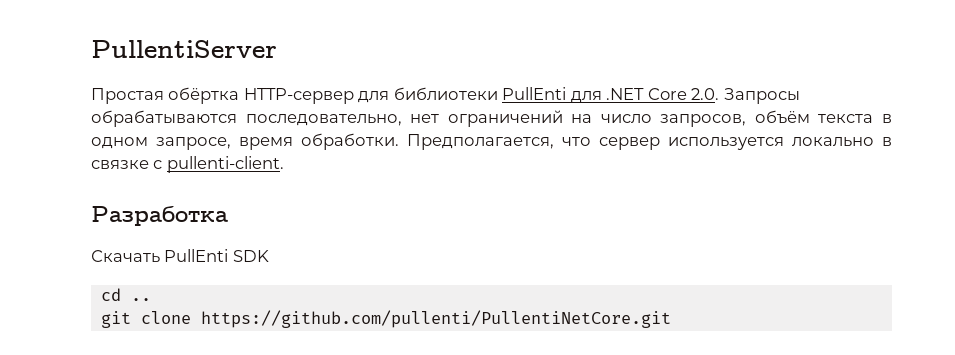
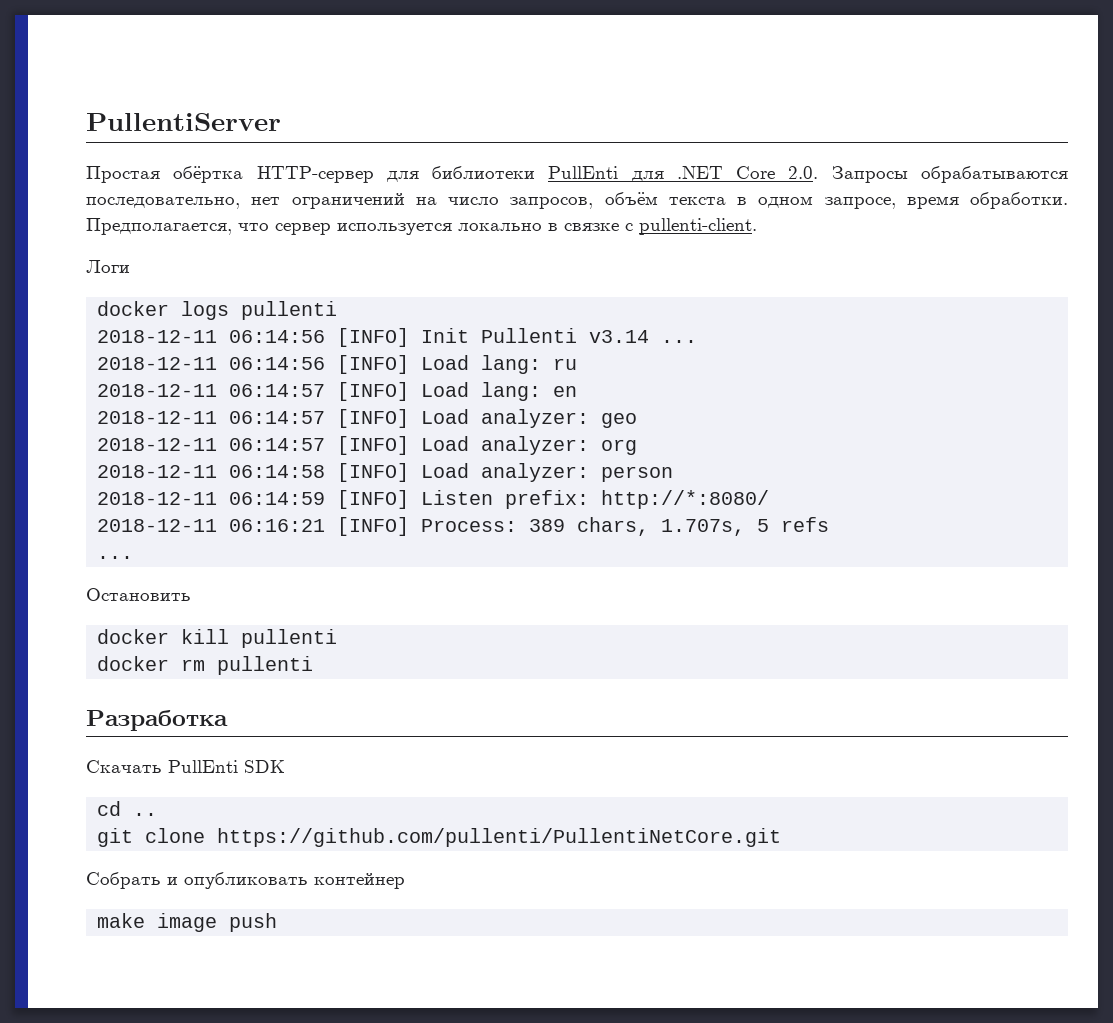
(284, 164) none -> [86,260,130,273] [97,301,338,320] [97,328,698,347] [97,355,578,374] [97,382,578,401] [97,409,638,428] [97,436,638,455] [97,463,674,482] [97,490,770,509] [97,517,830,536] [97,556,134,559] [86,588,191,601] [97,629,338,648] [97,656,314,675] // Логи // docker logs pullenti // 2018-12-11 06:14:56 [INFO] Init Pullenti v3.14 ... // 2018-12-11 06:14:56 [INFO] Load lang: ru // 2018-12-11 06:14:57 [INFO] Load lang: en // 2018-12-11 06:14:57 [INFO] Load analyzer: geo // 2018-12-11 06:14:57 [INFO] Load analyzer: org // 2018-12-11 06:14:58 [INFO] Load analyzer: person // 2018-12-11 06:14:59 [INFO] Listen prefix: http://*:8080/ // 2018-12-11 06:16:21 [INFO] Process: 389 chars, 1.707s, 5 refs // ... // Остановить // docker kill pullenti // docker rm pullenti
(671, 319) none -> [86,872,405,889] [97,913,278,932] // Собрать и опубликовать контейнер // make image push

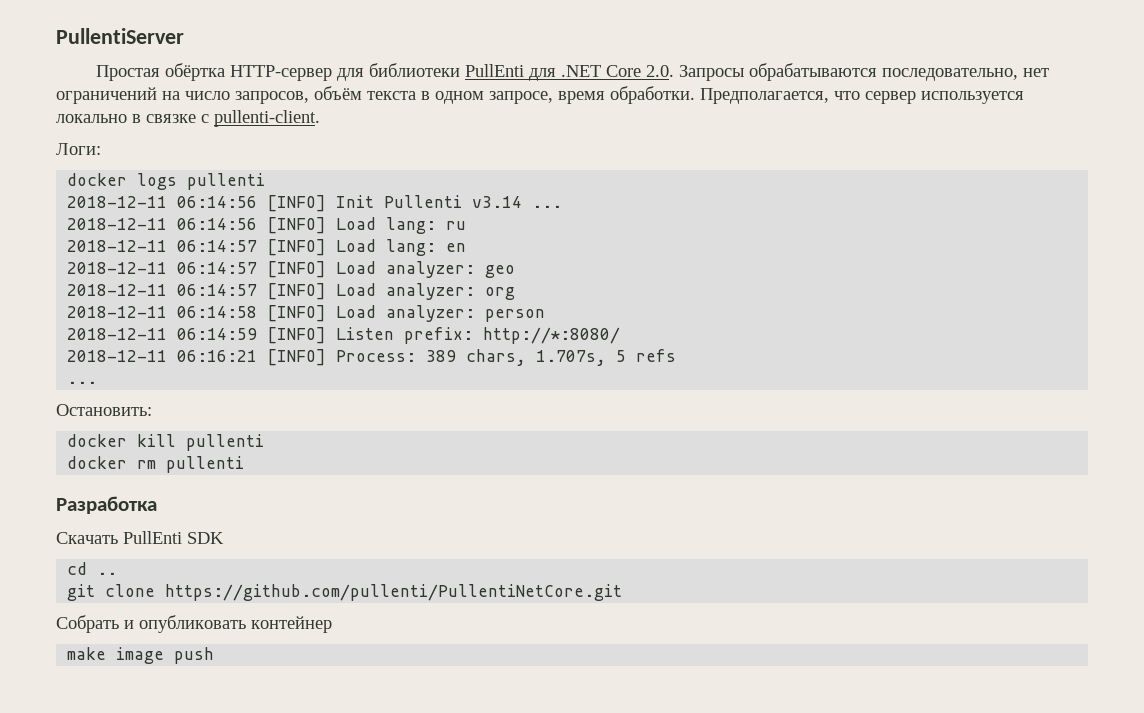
[86,260,130,273] Логи -> [56,143,101,155] Логи:
[86,588,191,601] Остановить -> [56,404,152,416] Остановить:

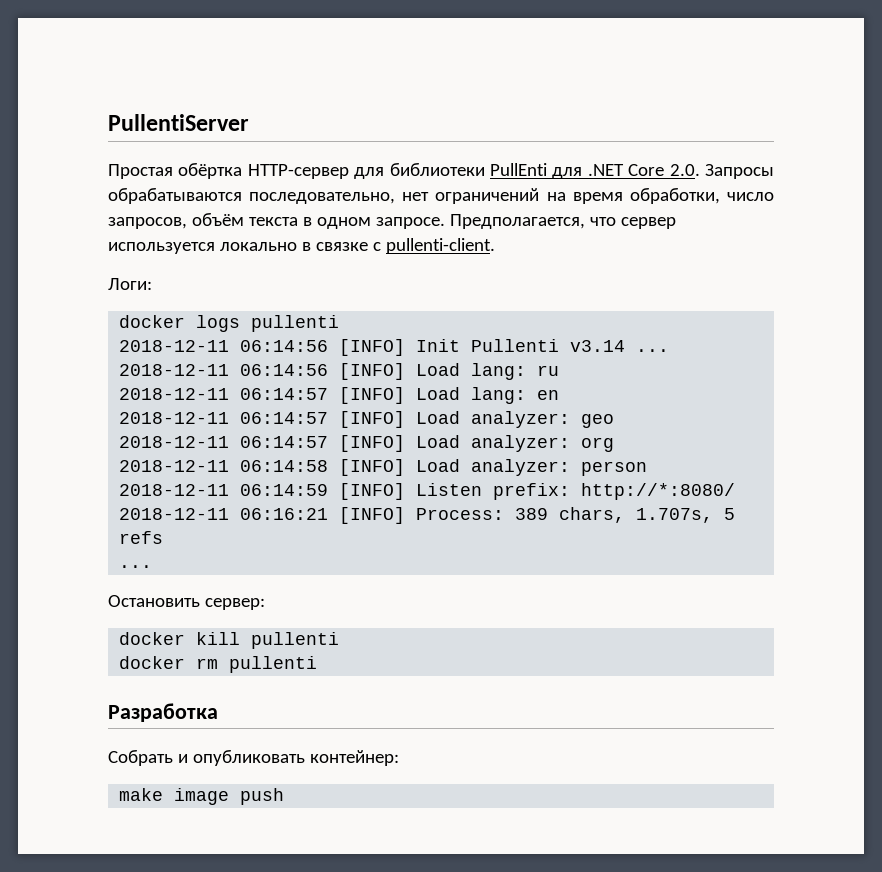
(180, 95) none -> [572,188,720,204] время обработки,
[489,86,695,104] запросе, время обработки. -> [375,217,445,229] запросе.
[56,404,152,416] Остановить: -> [108,595,265,610] Остановить сервер:
[56,531,224,544] [67,562,118,575] [67,584,623,601] // Скачать PullEnti SDK // cd .. // git clone https://github.com/pullenti/PullentiNetCore.git -> (218, 712) none
[251,616,332,633] контейнер -> [309,750,399,766] контейнер:

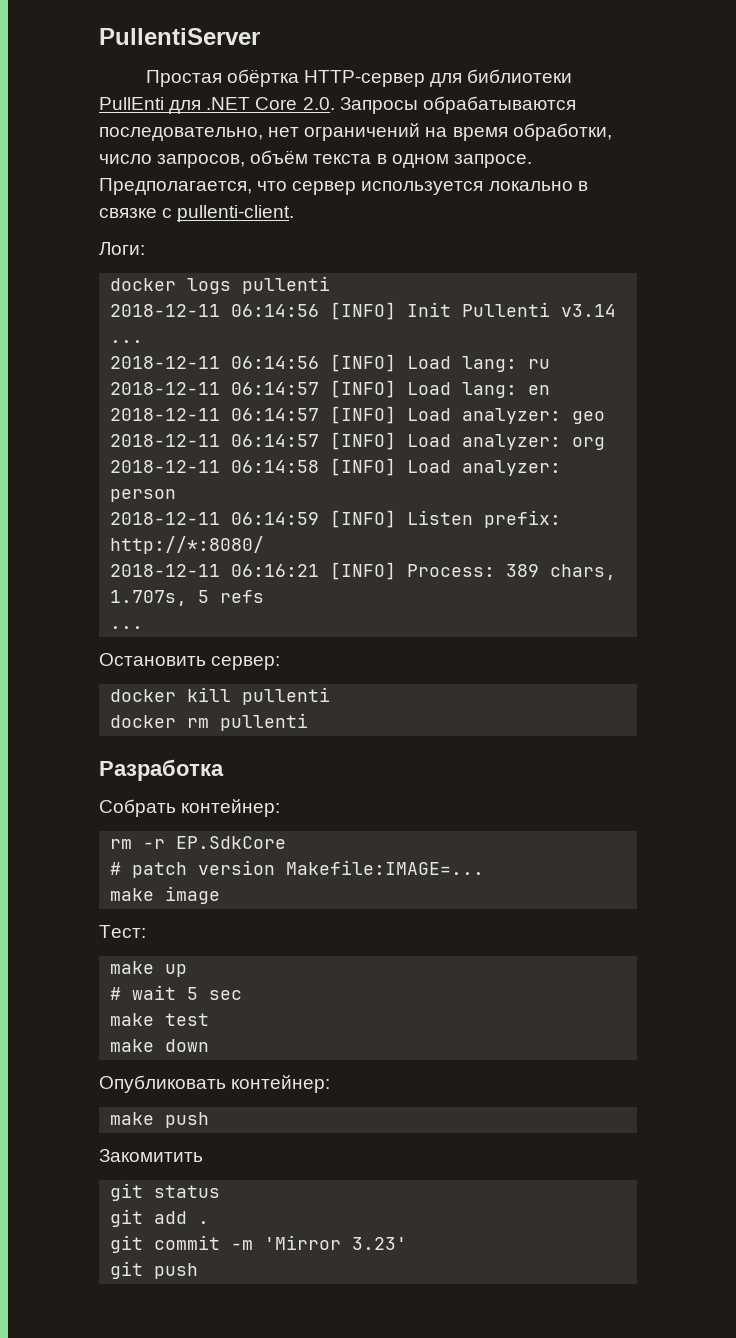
[177,750,305,766] и опубликовать -> [181,799,281,817] [110,836,287,849] [110,860,485,878] [110,886,221,904] [99,925,146,938] [110,961,188,977] [110,985,243,1000] [110,1013,210,1026] [110,1039,210,1052] [99,1075,226,1093] контейнер: // rm -r EP.SdkCore // # patch version Makefile:IMAGE=... // make image // Тест: // make up // # wait 5 sec // make test // make down // Опубликовать
[174,788,285,805] image push -> [165,1112,210,1128] [99,1149,203,1162] [110,1183,221,1201] [110,1209,210,1227] [110,1235,408,1253] [110,1261,199,1279] push // Закомитить // git status // git add . // git commit -m 'Mirror 3.23' // git push

